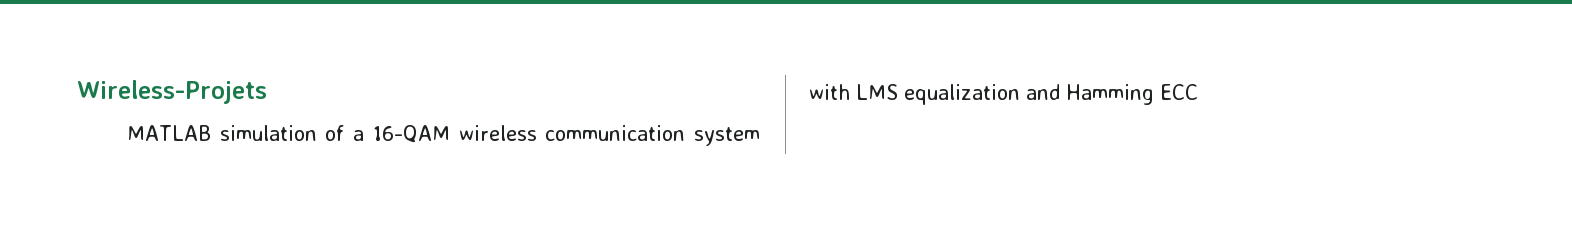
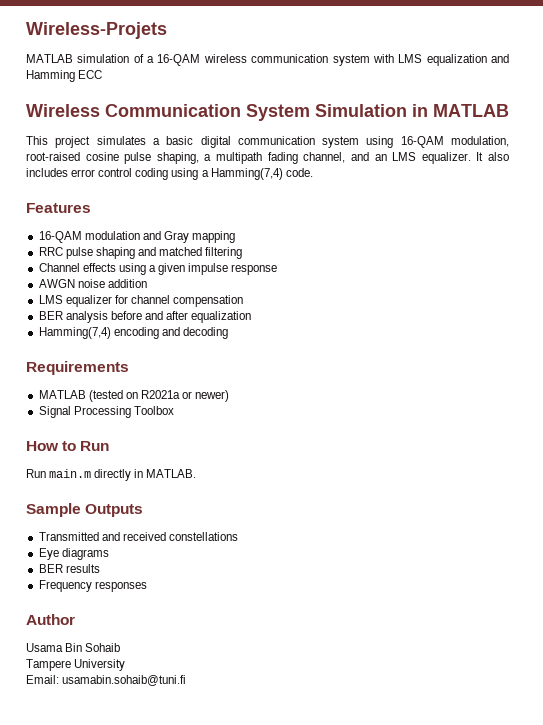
(1198, 92) none -> [26,104,509,121] [26,136,510,148] [26,152,510,164] [26,168,313,180] [26,203,91,213] [38,231,236,243] [38,247,243,259] [38,263,278,275] [38,279,147,288] [38,295,244,307] [38,311,252,323] [38,327,228,339] [26,361,129,375] [38,390,230,402] [38,406,174,418] [26,441,110,451] [26,469,197,481] [26,503,144,517] [38,532,238,541] [38,548,109,560] [38,564,100,573] [38,580,147,592] [26,614,75,625] [26,643,121,652] [26,659,126,671] [26,675,187,686] // Wireless Communication System Simulation in MATLAB // This project simulates a basic digital communication system using 16-QAM modulation, root-raised cosine pulse shaping, a multipath fading channel, and an LMS equalizer. It also includes error control coding using a Hamming(7,4) code. // Features // 16-QAM modulation and Gray mapping // RRC pulse shaping and matched filtering // Channel effects using a given impulse response // AWGN noise addition // LMS equalizer for channel compensation // BER analysis before and after equalization // Hamming(7,4) encoding and decoding // Requirements // MATLAB (tested on R2021a or newer) // Signal Processing Toolbox // How to Run // Run main.m directly in MATLAB. // Sample Outputs // Transmitted and received constellations // Eye diagrams // BER results // Frequency responses // Author // Usama Bin Sohaib // Tampere University // Email: usamabin.sohaib@tuni.fi

